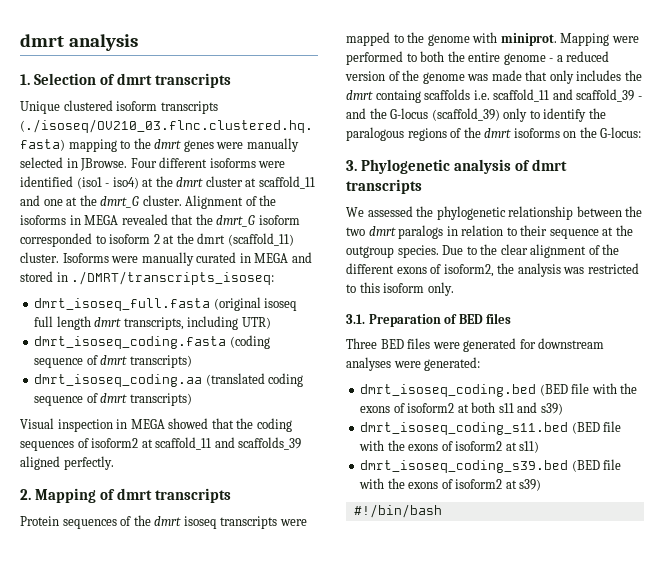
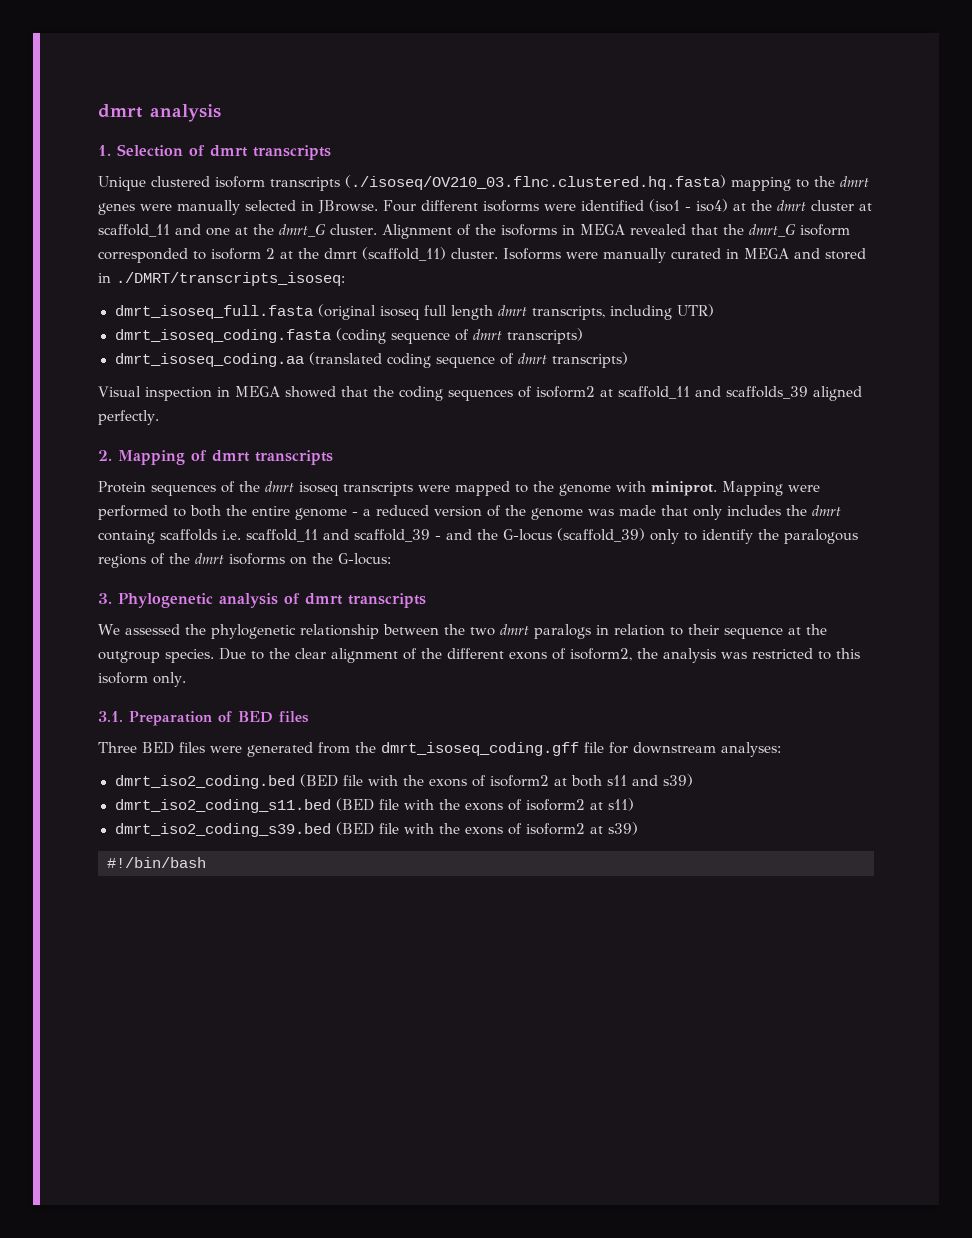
[519,338,605,349] [346,357,481,371] [360,384,537,397] for downstream analyses were generated: // dmrt_isoseq_coding.bed -> [318,742,781,757] [114,775,295,789] from the dmrt_isoseq_coding.gff file for downstream analyses: // dmrt_iso2_coding.bed
[360,422,569,435] dmrt_isoseq_coding_s11.bed -> [114,799,331,813] dmrt_iso2_coding_s11.bed
[360,460,569,473] dmrt_isoseq_coding_s39.bed -> [114,823,331,837] dmrt_iso2_coding_s39.bed

